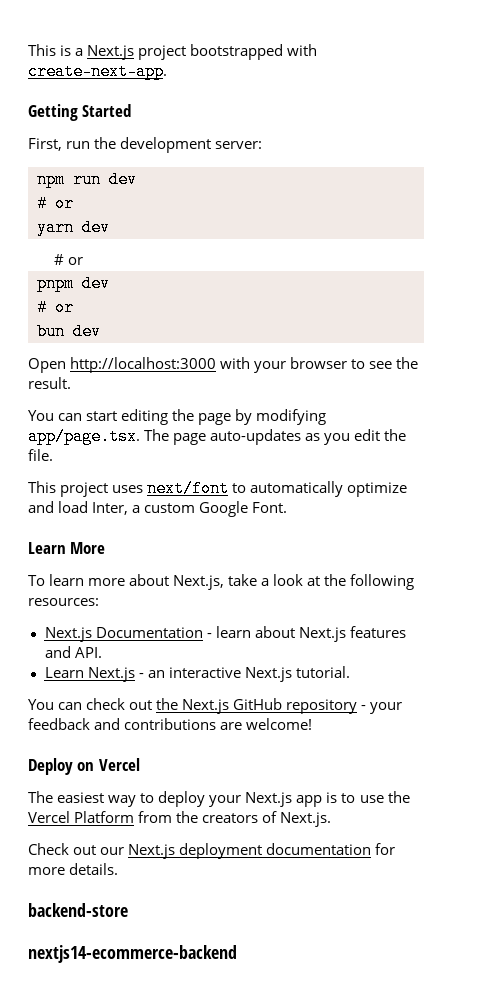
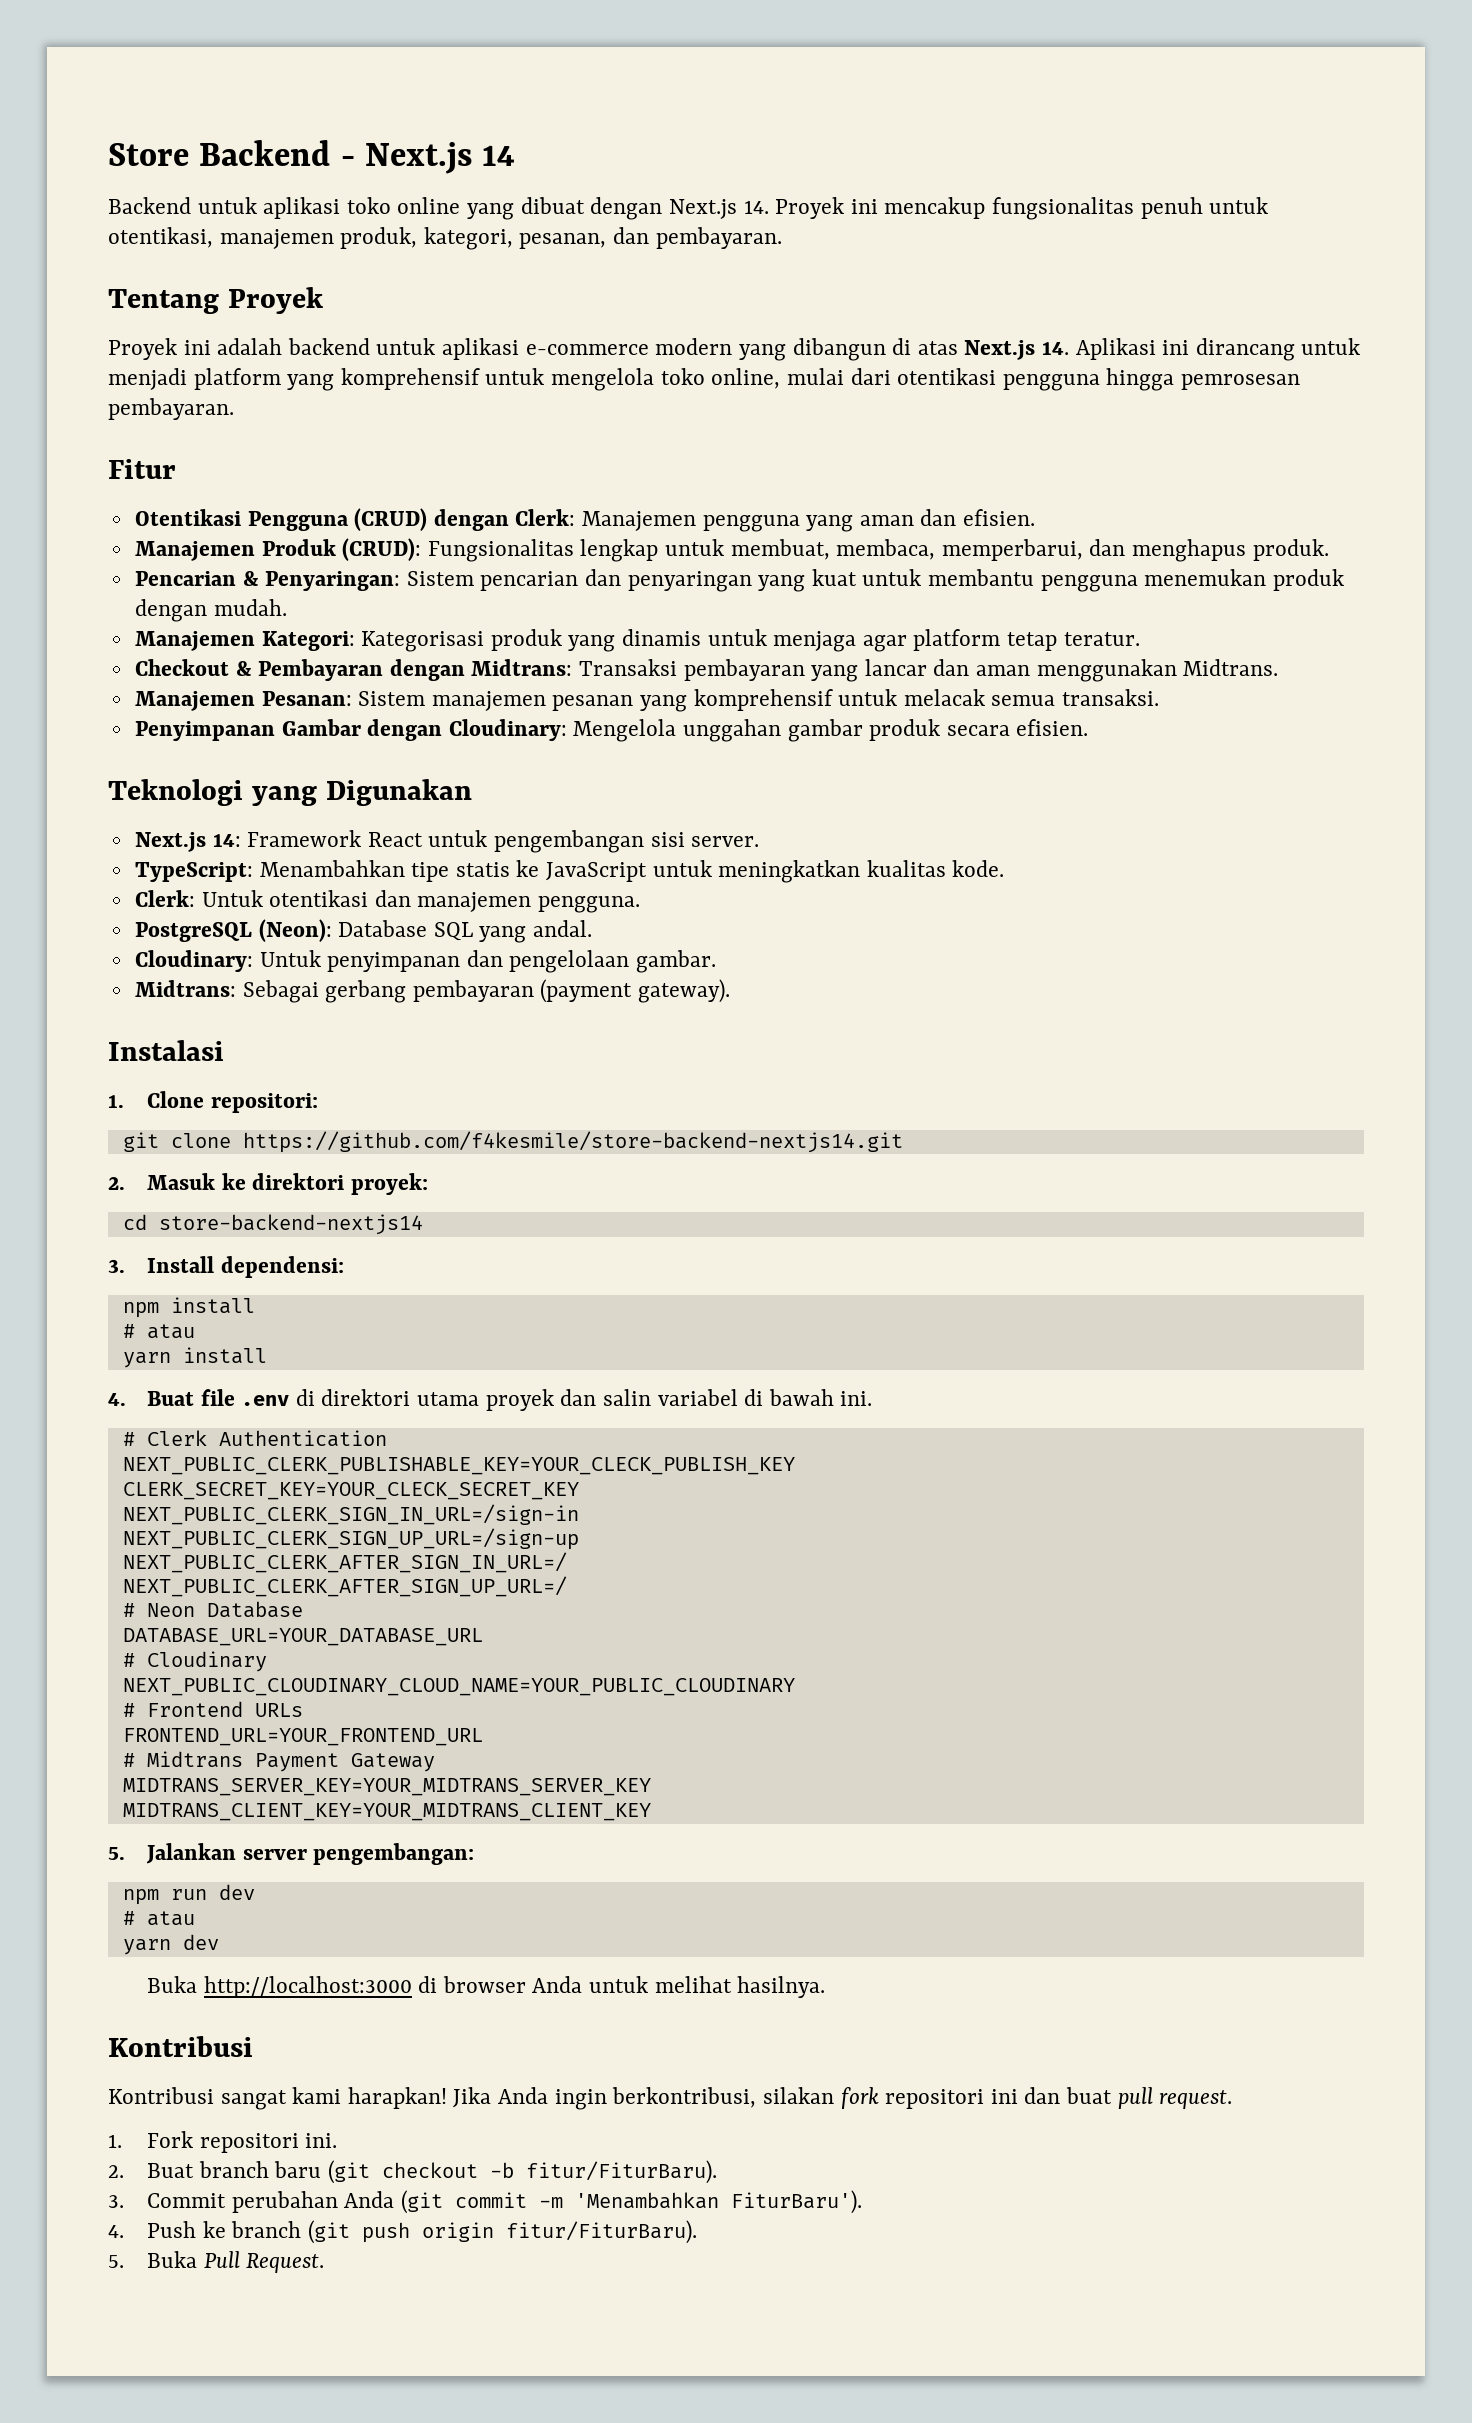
[28,44,318,60] [28,63,167,80] [28,104,132,121] [28,137,263,153] This is a Next.js project bootstrapped with create-next-app. // Getting Started // First, run the development server: -> [108,140,516,174] [108,197,1269,220] [108,227,782,250] [108,287,323,314] [108,338,1361,361] [108,368,1300,391] [108,398,234,420] [108,459,176,479] [134,508,1036,532] [134,538,1329,562] [134,569,1344,592] [134,599,287,622] [134,629,1140,652] [134,659,1279,682] [134,689,1160,712] [134,719,1089,742] [108,779,472,806] [134,830,760,853] [134,860,1005,883] [134,890,641,913] [134,919,593,943] [134,950,717,973] [134,979,731,1003] [108,1040,224,1061] [108,1091,318,1113] [122,1131,903,1153] [108,1173,428,1195] [122,1214,423,1235] [108,1256,344,1278] [122,1297,255,1318] [122,1324,195,1339] [122,1347,267,1368] [108,1389,873,1411] [122,1430,387,1447] [122,1457,795,1475] [122,1482,579,1500] [122,1504,579,1525] [122,1528,579,1550] [122,1552,567,1573] [122,1576,567,1597] [122,1601,303,1618] [122,1628,483,1646] [122,1651,267,1672] [122,1678,795,1696] [122,1701,303,1717] [122,1728,483,1746] [122,1751,435,1772] [122,1778,651,1796] [122,1803,651,1821] [108,1843,475,1865] Store Backend - Next.js 14 // Backend untuk aplikasi toko online yang dibuat dengan Next.js 14. Proyek ini mencakup fungsionalitas penuh untuk otentikasi, manajemen produk, kategori, pesanan, dan pembayaran. // Tentang Proyek // Proyek ini adalah backend untuk aplikasi e-commerce modern yang dibangun di atas Next.js 14. Aplikasi ini dirancang untuk menjadi platform yang komprehensif untuk mengelola toko online, mulai dari otentikasi pengguna hingga pemrosesan pembayaran. // Fitur // Otentikasi Pengguna (CRUD) dengan Clerk: Manajemen pengguna yang aman dan efisien. // Manajemen Produk (CRUD): Fungsionalitas lengkap untuk membuat, membaca, memperbarui, dan menghapus produk. // Pencarian & Penyaringan: Sistem pencarian dan penyaringan yang kuat untuk membantu pengguna menemukan produk dengan mudah. // Manajemen Kategori: Kategorisasi produk yang dinamis untuk menjaga agar platform tetap teratur. // Checkout & Pembayaran dengan Midtrans: Transaksi pembayaran yang lancar dan aman menggunakan Midtrans. // Manajemen Pesanan: Sistem manajemen pesanan yang komprehensif untuk melacak semua transaksi. // Penyimpanan Gambar dengan Cloudinary: Mengelola unggahan gambar produk secara efisien. // Teknologi yang Digunakan // Next.js 14: Framework React untuk pengembangan sisi server. // TypeScript: Menambahkan tipe statis ke JavaScript untuk meningkatkan kualitas kode. // Clerk: Untuk otentikasi dan manajemen pengguna. // PostgreSQL (Neon): Database SQL yang andal. // Cloudinary: Untuk penyimpanan dan pengelolaan gambar. // Midtrans: Sebagai gerbang pembayaran (payment gateway). // Instalasi // 1. Clone repositori: // git clone https://github.com/f4kesmile/store-backend-nextjs14.git // 2. Masuk ke direktori proyek: // cd store-backend-nextjs14 // 3. Install dependensi: // npm install // # atau // yarn install // 4. Buat file .env di direktori utama proyek dan salin variabel di bawah ini. // # Clerk Authentication // NEXT_PUBLIC_CLERK_PUBLISHABLE_KEY=YOUR_CLECK_PUBLISH_KEY // CLERK_SECRET_KEY=YOUR_CLECK_SECRET_KEY // NEXT_PUBLIC_CLERK_SIGN_IN_URL=/sign-in // NEXT_PUBLIC_CLERK_SIGN_UP_URL=/sign-up // NEXT_PUBLIC_CLERK_AFTER_SIGN_IN_URL=/ // NEXT_PUBLIC_CLERK_AFTER_SIGN_UP_URL=/ // # Neon Database // DATABASE_URL=YOUR_DATABASE_URL // # Cloudinary // NEXT_PUBLIC_CLOUDINARY_CLOUD_NAME=YOUR_PUBLIC_CLOUDINARY // # Frontend URLs // FRONTEND_URL=YOUR_FRONTEND_URL // # Midtrans Payment Gateway // MIDTRANS_SERVER_KEY=YOUR_MIDTRANS_SERVER_KEY // MIDTRANS_CLIENT_KEY=YOUR_MIDTRANS_CLIENT_KEY // 5. Jalankan server pengembangan:
[55,195,74,212] or -> [146,1911,195,1926] atau
[53,254,83,265] [37,275,110,292] [37,299,74,316] [37,323,101,340] [28,357,419,373] [28,377,71,389] [28,409,327,425] [28,428,407,445] [28,449,53,461] [28,480,408,497] [28,501,288,517] [28,542,106,554] [28,574,415,590] [28,598,99,606] [44,626,406,642] [44,646,102,658] [44,666,350,682] [28,698,403,714] [28,718,313,730] [28,758,140,775] [28,791,410,807] [28,811,332,827] [28,843,396,859] [28,863,119,875] [28,903,128,917] [28,945,237,963] # or // pnpm dev // # or // bun dev // Open http://localhost:3000 with your browser to see the result. // You can start editing the page by modifying app/page.tsx. The page auto-updates as you edit the file. // This project uses next/font to automatically optimize and load Inter, a custom Google Font. // Learn More // To learn more about Next.js, take a look at the following resources: // Next.js Documentation - learn about Next.js features and API. // Learn Next.js - an interactive Next.js tutorial. // You can check out the Next.js GitHub repository - your feedback and contributions are welcome! // Deploy on Vercel // The easiest way to deploy your Next.js app is to use the Vercel Platform from the creators of Next.js. // Check out our Next.js deployment documentation for more details. // backend-store // nextjs14-ecommerce-backend -> [146,1976,826,1998] [108,2036,253,2057] [108,2087,1233,2110] [108,2131,338,2153] [108,2160,717,2184] [108,2190,862,2214] [108,2220,697,2244] [108,2251,325,2273] Buka http://localhost:3000 di browser Anda untuk melihat hasilnya. // Kontribusi // Kontribusi sangat kami harapkan! Jika Anda ingin berkontribusi, silakan fork repositori ini dan buat pull request. // 1. Fork repositori ini. // 2. Buat branch baru (git checkout -b fitur/FiturBaru). // 3. Commit perubahan Anda (git commit -m 'Menambahkan FiturBaru'). // 4. Push ke branch (git push origin fitur/FiturBaru). // 5. Buka Pull Request.

